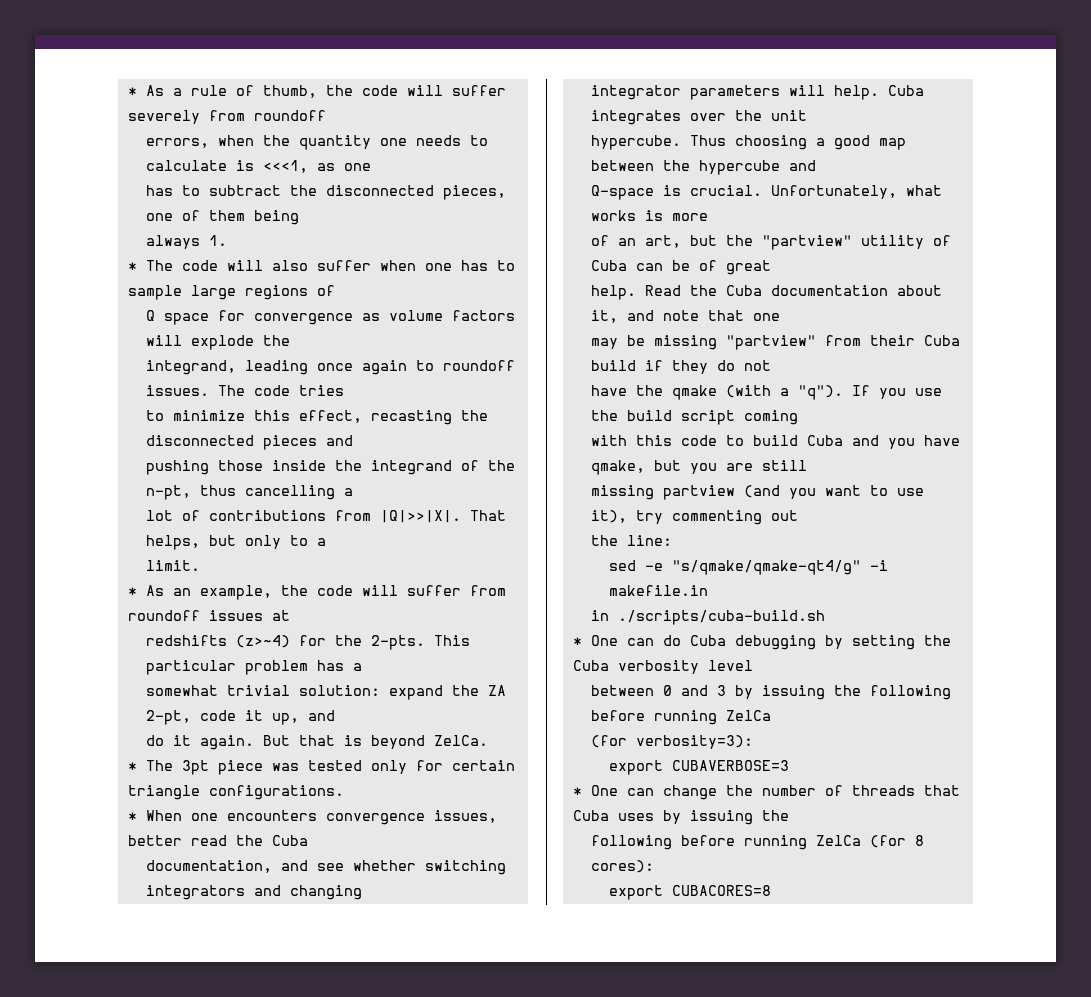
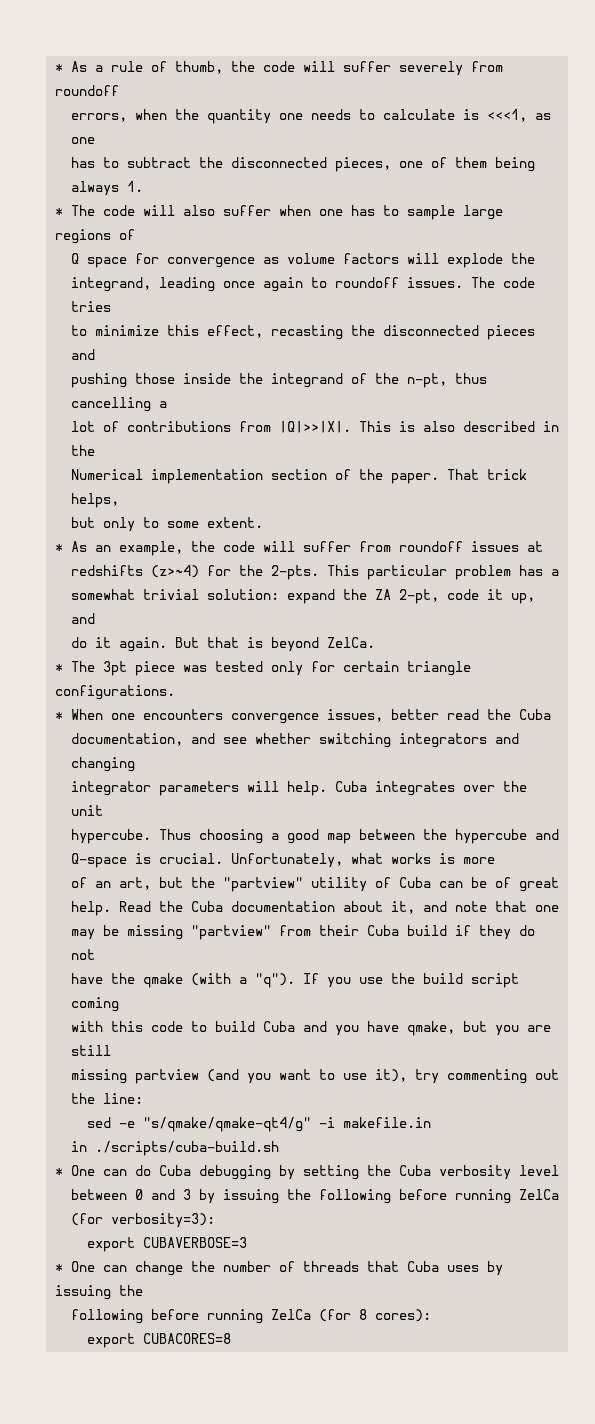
[469,510,506,521] That -> [358,421,559,432] [70,445,95,456] [70,469,527,484] This is also described in the // Numerical implementation section of the paper. That trick
(200, 542) none -> (119, 500) //
[316,538,326,546] [145,560,200,571] a // limit. -> [166,517,263,528] some extent.

